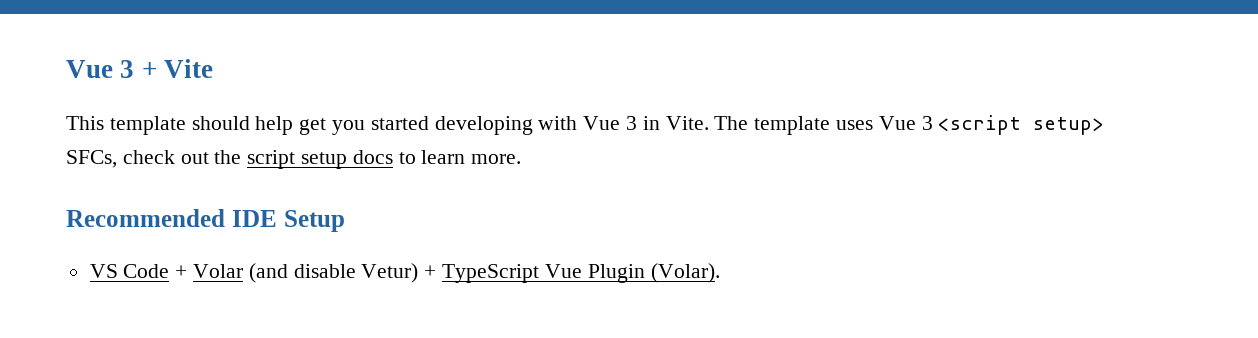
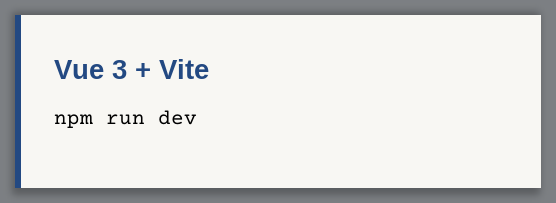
[66,115,1105,135] [66,150,522,169] [66,209,345,232] [89,263,720,283] This template should help get you started developing with Vue 3 in Vite. The template uses Vue 3 <script setup> SFCs, check out the script setup docs to learn more. // Recommended IDE Setup // VS Code + Volar (and disable Vetur) + TypeScript Vue Plugin (Volar). -> [54,110,197,128] npm run dev

